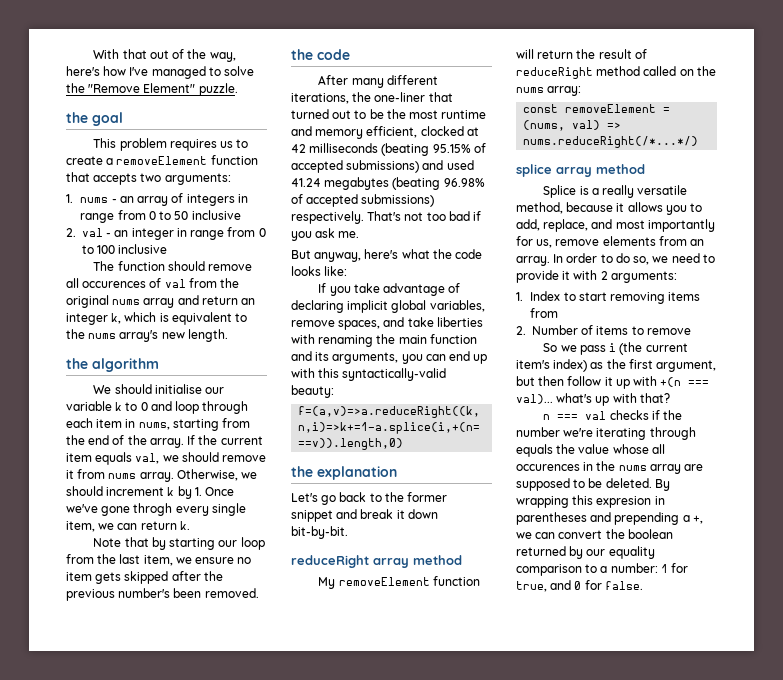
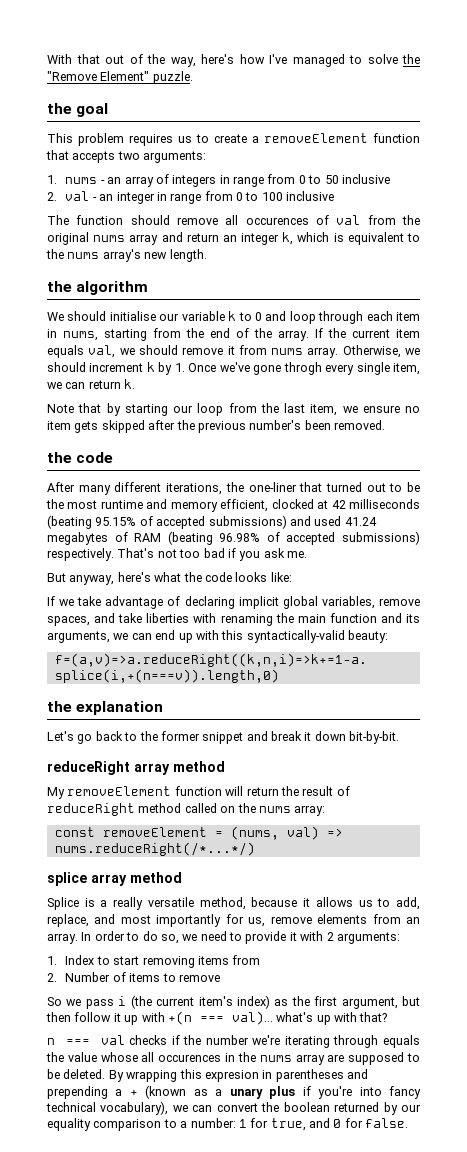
(390, 183) none -> [114,532,162,542] of RAM
[329,286,351,296] you -> [59,599,75,606] we
[401,354,423,364] you -> [113,633,129,640] we
[665,205,687,215] you -> [358,900,373,907] us
[692,515,703,524] +, -> [129,1085,422,1099] [46,1101,169,1115] + (known as a unary plus if you're into fancy technical vocabulary),

